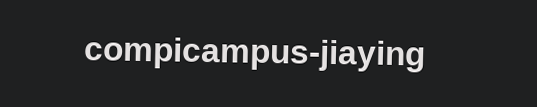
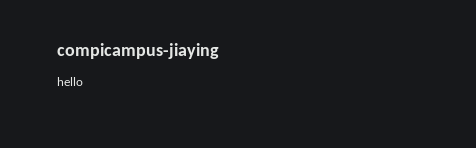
(426, 54) none -> [57,77,83,86] // hello

